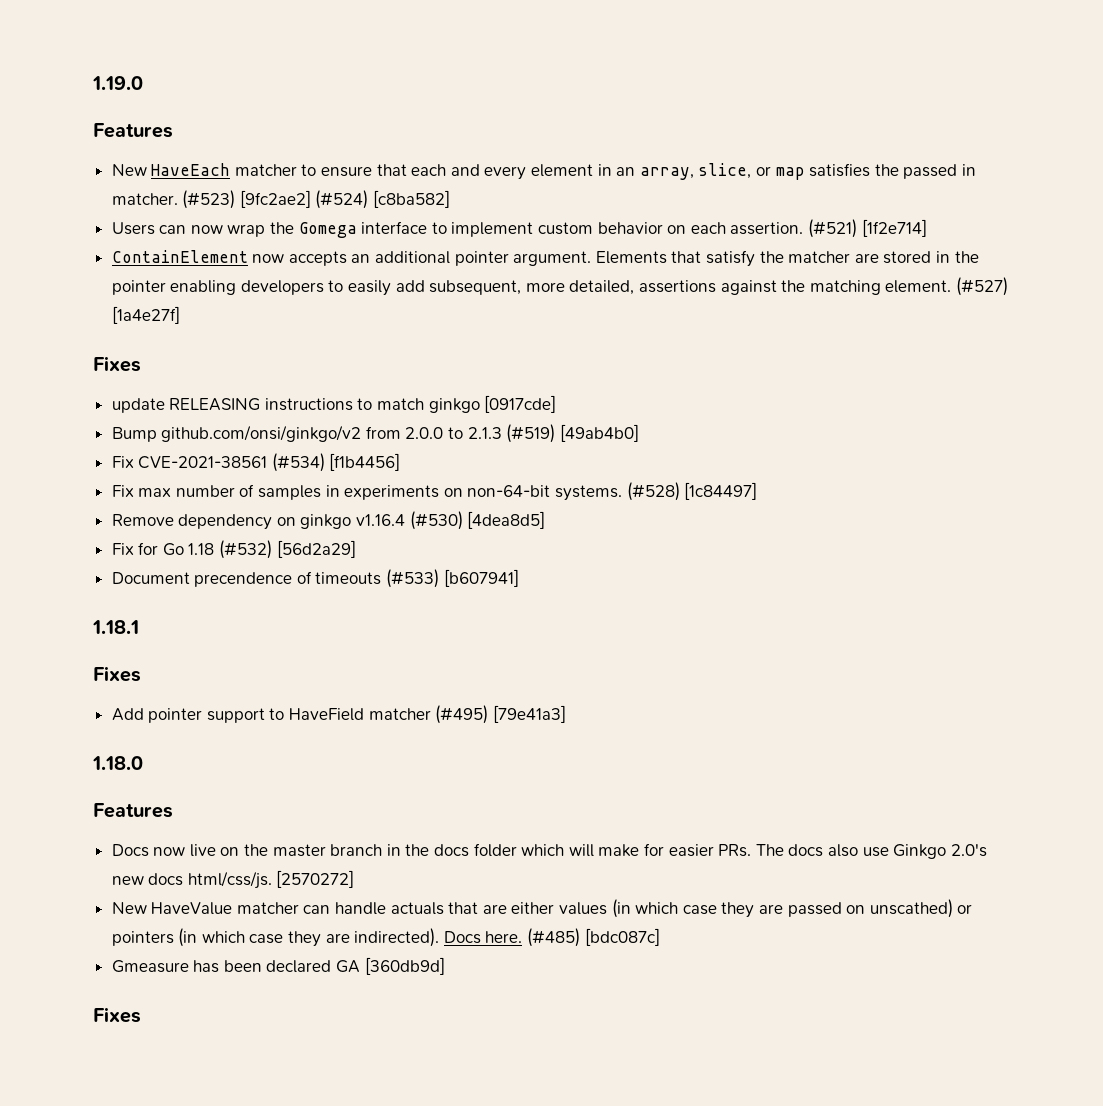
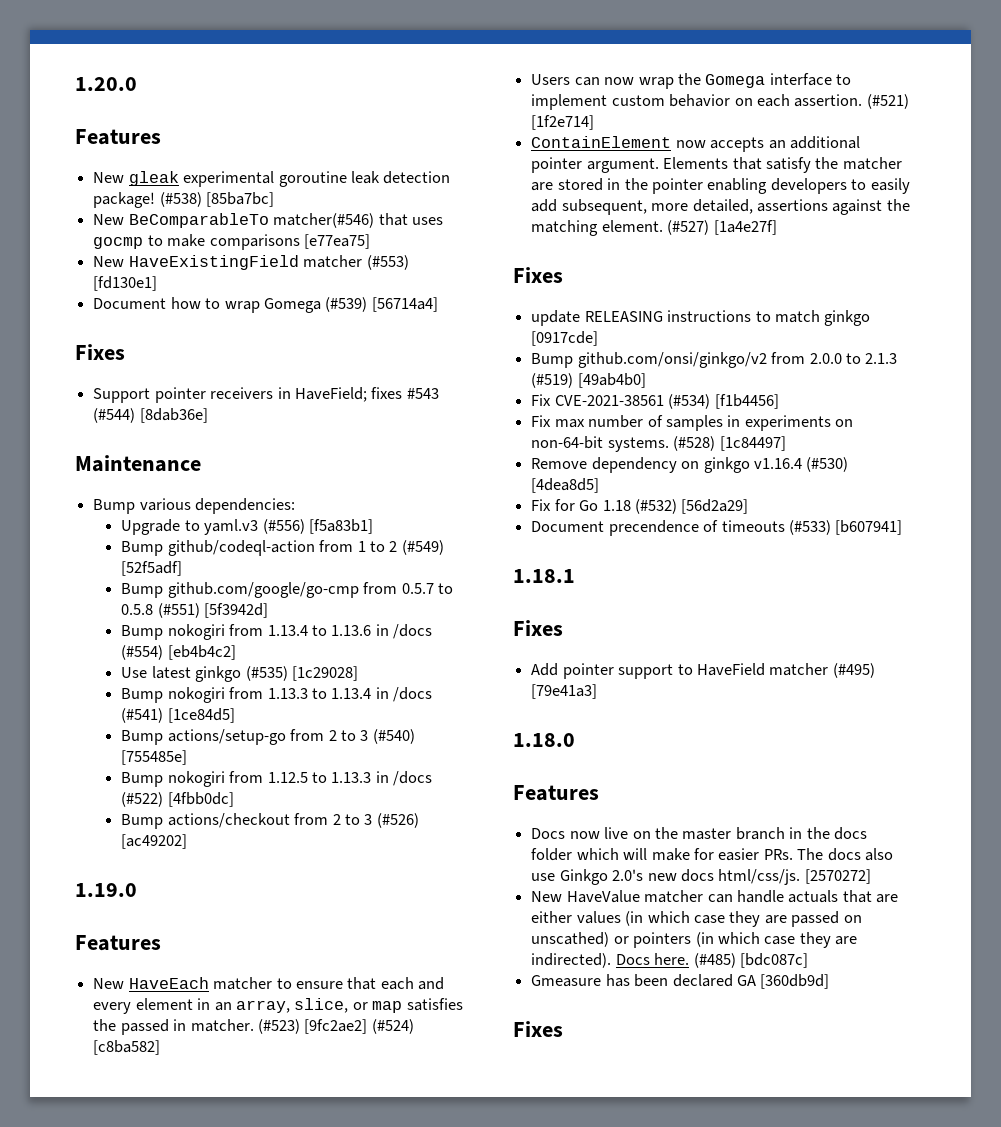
(92, 83) none -> [75,77,137,91] [75,129,161,145] [93,171,451,187] [93,192,275,208] [93,213,443,228] [93,234,370,250] [93,255,409,270] [93,276,158,291] [93,297,438,313] [75,344,125,360] [93,387,439,403] [93,408,208,423] [75,455,201,472] [93,498,296,514] [121,519,374,535] [121,540,444,556] [121,561,183,576] [121,582,454,598] [121,603,269,618] [121,624,433,640] [121,645,236,660] [121,666,359,682] [121,687,433,703] [121,708,235,723] [121,729,415,745] [121,750,188,765] [121,771,433,787] [121,792,234,807] [121,813,419,829] [121,834,188,849] 1.20.0 // Features // New gleak experimental goroutine leak detection package! (#538) [85ba7bc] // New BeComparableTo matcher(#546) that uses gocmp to make comparisons [e77ea75] // New HaveExistingField matcher (#553) [fd130e1] // Document how to wrap Gomega (#539) [56714a4] // Fixes // Support pointer receivers in HaveField; fixes #543 (#544) [8dab36e] // Maintenance // Bump various dependencies: // Upgrade to yaml.v3 (#556) [f5a83b1] // Bump github/codeql-action from 1 to 2 (#549) [52f5adf] // Bump github.com/google/go-cmp from 0.5.7 to 0.5.8 (#551) [5f3942d] // Bump nokogiri from 1.13.4 to 1.13.6 in /docs (#554) [eb4b4c2] // Use latest ginkgo (#535) [1c29028] // Bump nokogiri from 1.13.3 to 1.13.4 in /docs (#541) [1ce84d5] // Bump actions/setup-go from 2 to 3 (#540) [755485e] // Bump nokogiri from 1.12.5 to 1.13.3 in /docs (#522) [4fbb0dc] // Bump actions/checkout from 2 to 3 (#526) [ac49202] //

